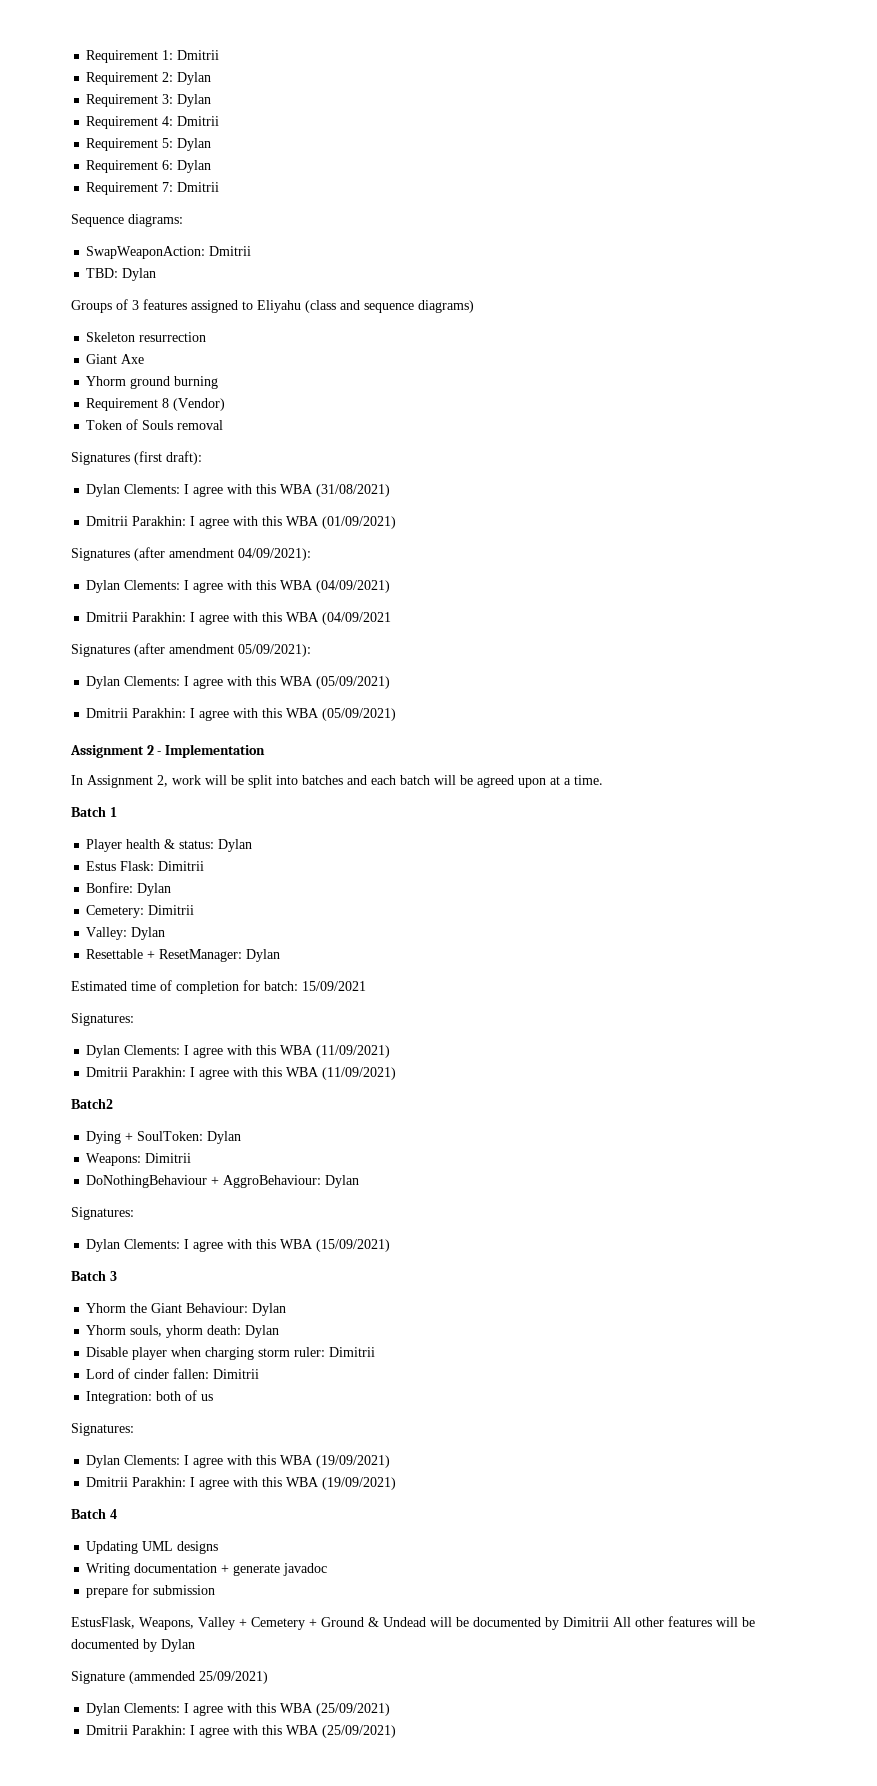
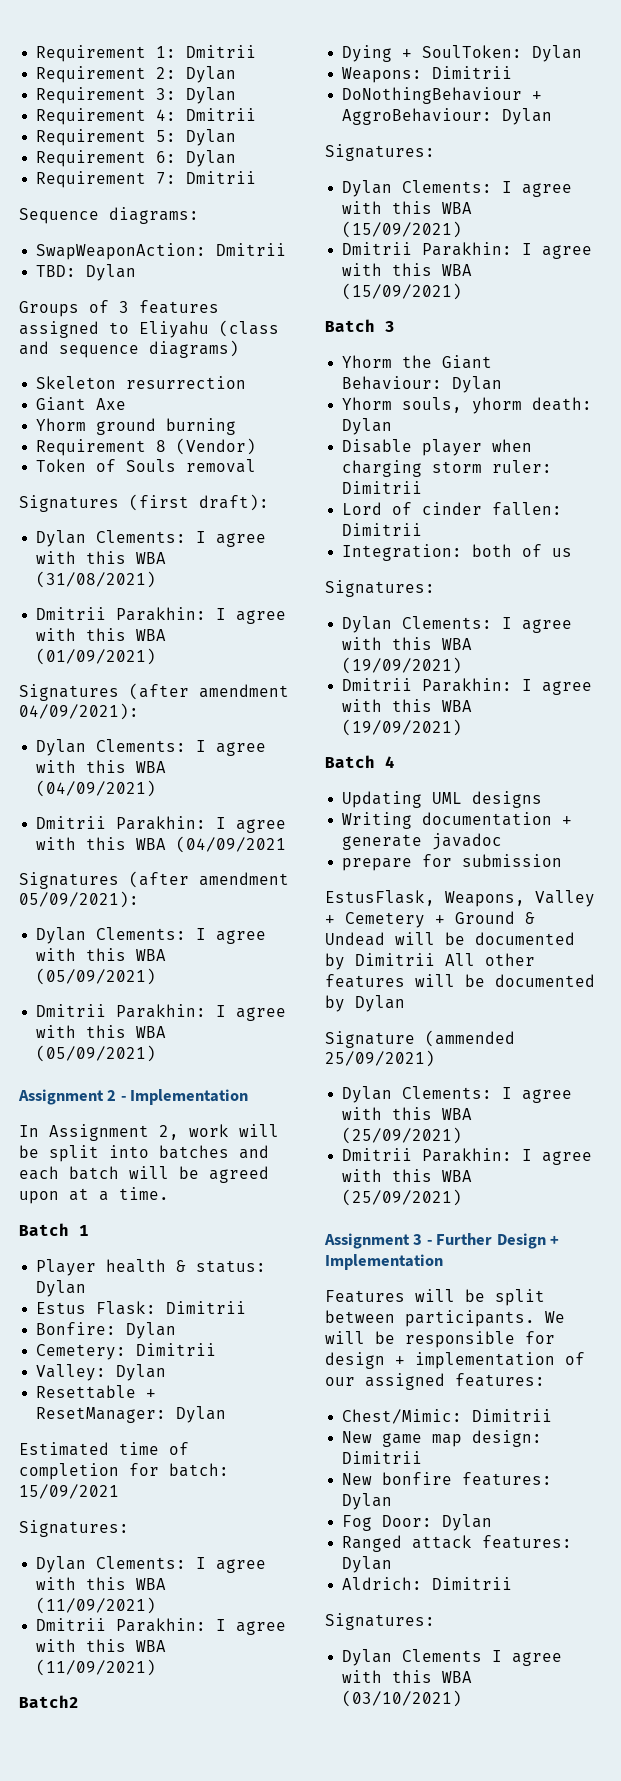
(391, 1245) none -> [342,242,593,259] [342,263,473,276] [342,283,463,300] // Dmitrii Parakhin: I agree with this WBA (15/09/2021)
(397, 1731) none -> [324,1233,560,1249] [325,1254,443,1270] [325,1289,545,1306] [325,1310,565,1327] [325,1331,555,1348] [325,1352,585,1369] [325,1373,545,1390] [342,1409,553,1424] [342,1430,543,1447] [342,1451,423,1464] [342,1472,553,1486] [342,1493,393,1510] [342,1514,493,1531] [342,1535,573,1552] [342,1556,393,1573] [342,1577,513,1590] [325,1613,435,1630] [342,1649,563,1666] [342,1670,473,1683] [342,1690,463,1707] // Assignment 3 - Further Design + Implementation // Features will be split between participants. We will be responsible for design + implementation of our assigned features: // Chest/Mimic: Dimitrii // New game map design: Dimitrii // New bonfire features: Dylan // Fog Door: Dylan // Ranged attack features: Dylan // Aldrich: Dimitrii // Signatures: // Dylan Clements I agree with this WBA (03/10/2021)

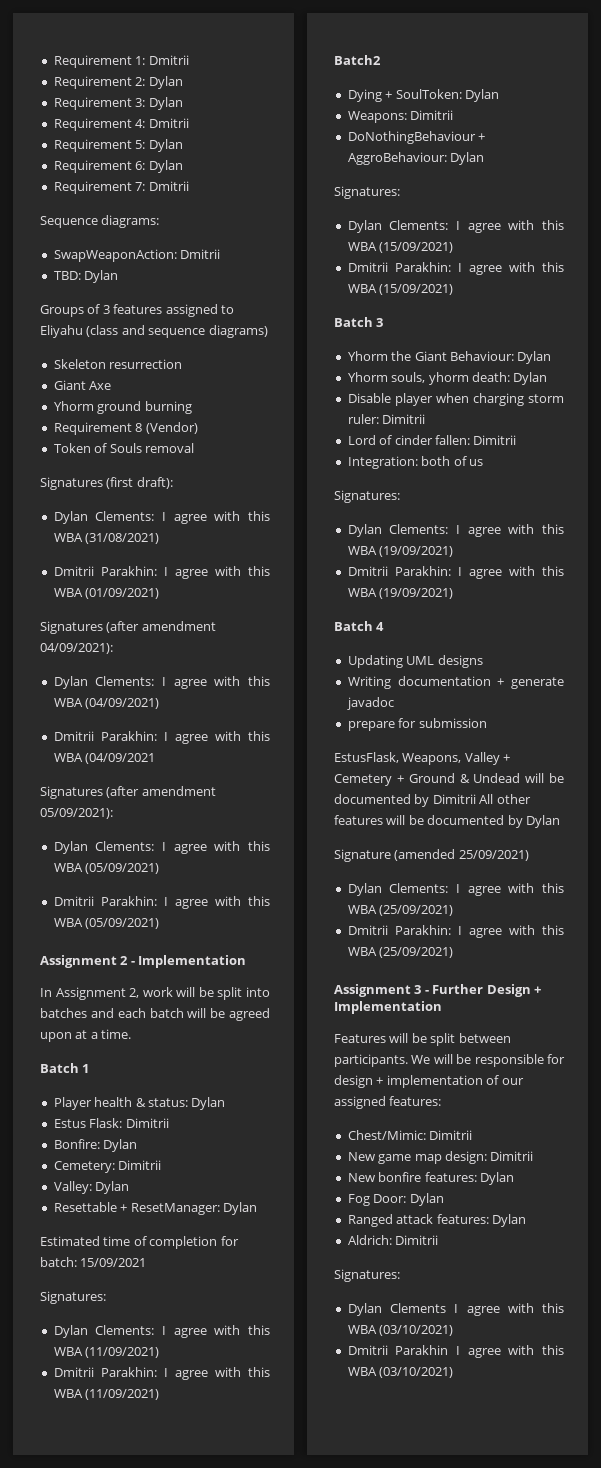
[425,1030,515,1047] (ammended -> [394,849,456,861] (amended
(463, 1698) none -> [347,1345,564,1358] [347,1367,454,1378] // Dmitrii Parakhin I agree with this WBA (03/10/2021)

